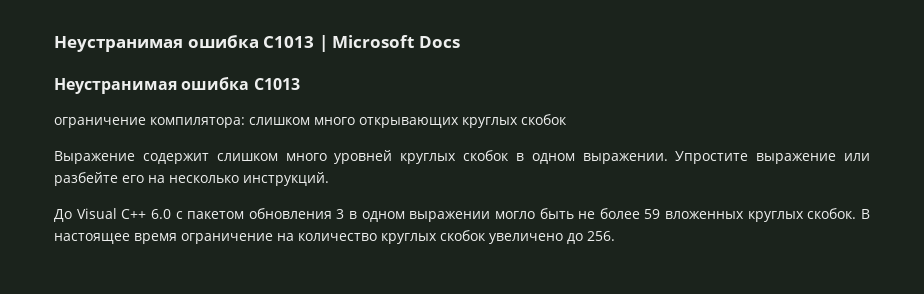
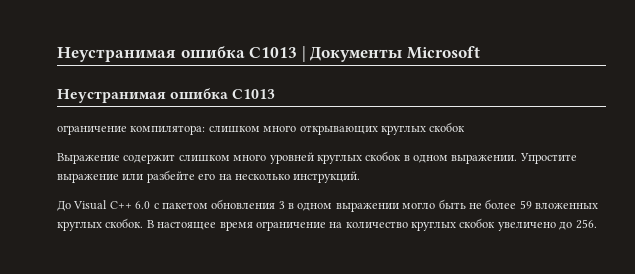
(328, 43) none -> [310,47,403,62] Документы
[418,36,460,48] Docs -> (480, 52) none

